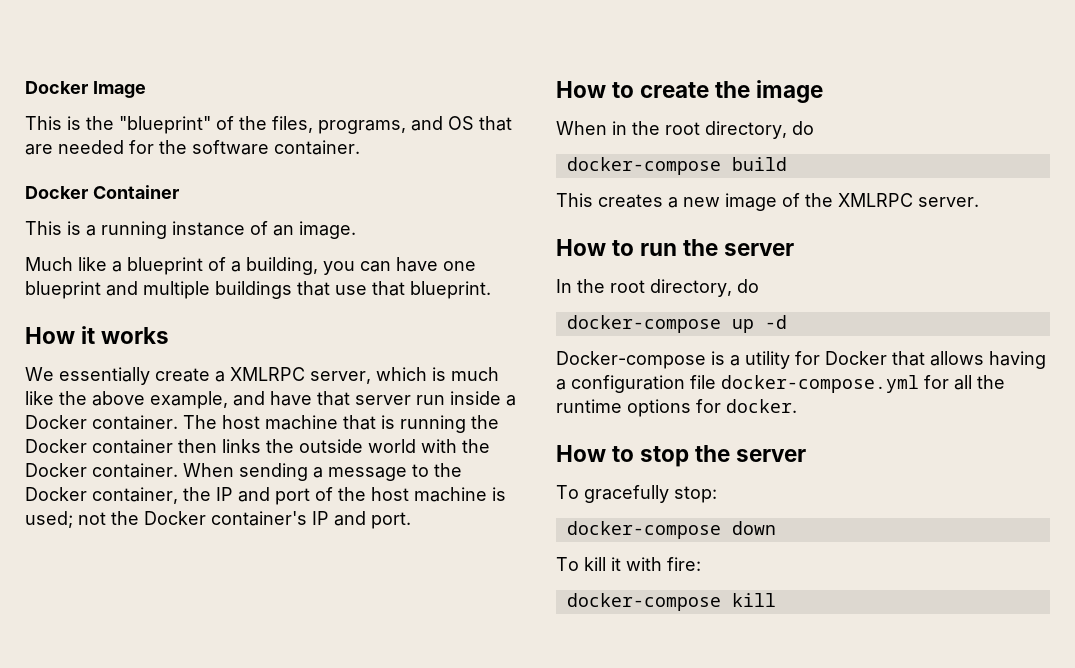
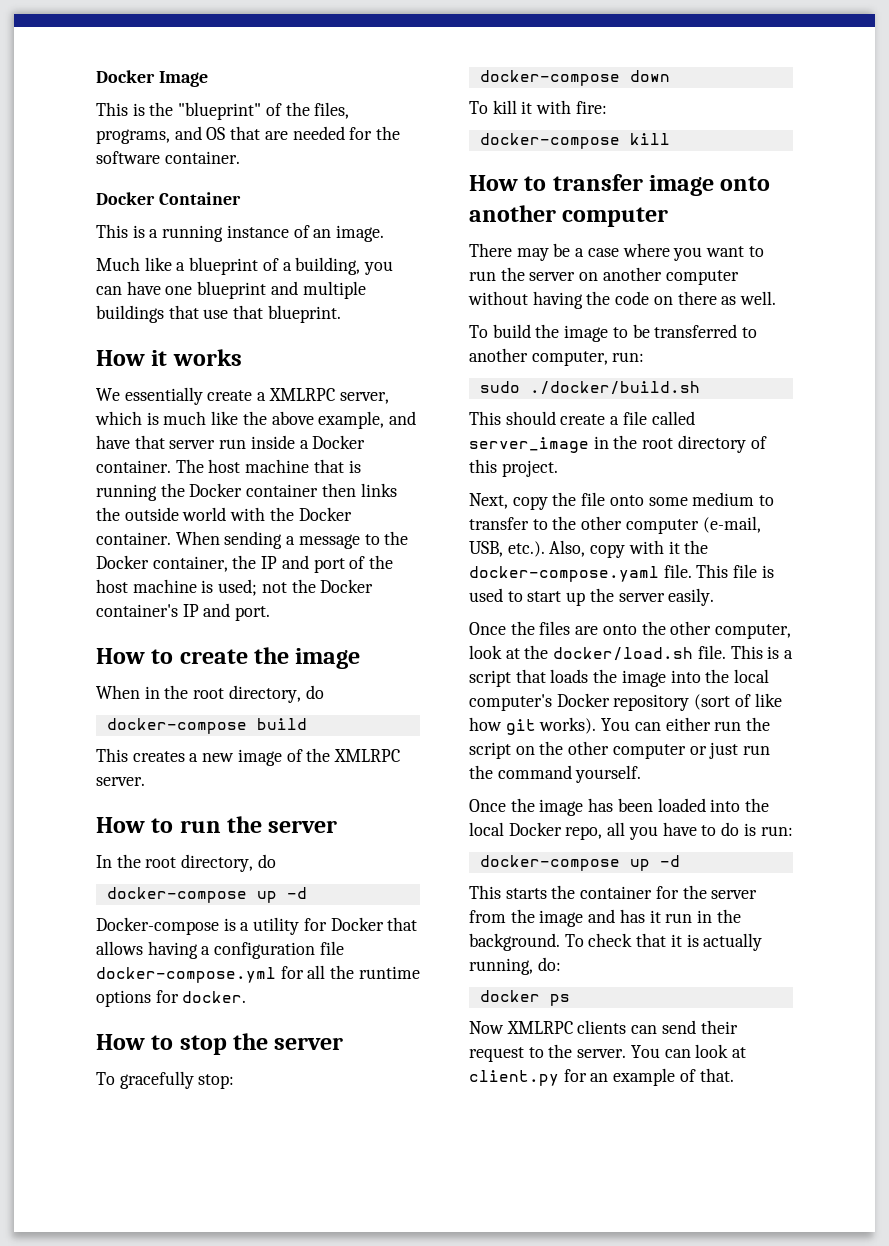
(776, 600) none -> [469,174,771,196] [469,205,669,227] [469,243,764,261] [469,267,739,285] [468,291,777,309] [469,324,758,342] [469,348,645,366] [479,381,700,395] [469,411,695,425] [469,435,767,453] [469,459,558,477] [469,492,775,510] [469,516,761,534] [469,540,709,558] [469,564,774,582] [469,588,715,606] [469,621,792,639] [469,645,794,661] [469,669,770,687] [469,693,782,711] [469,717,771,735] [469,741,771,759] [469,765,642,783] [469,798,770,816] [469,822,793,840] [479,855,680,871] [469,885,758,899] [469,909,741,927] [469,933,763,951] [469,957,561,975] [479,990,570,1006] [469,1020,738,1034] [469,1044,747,1062] [469,1068,734,1086] // How to transfer image onto another computer // There may be a case where you want to run the server on another computer without having the code on there as well. // To build the image to be transferred to another computer, run: // sudo ./docker/build.sh // This should create a file called server_image in the root directory of this project. // Next, copy the file onto some medium to transfer to the other computer (e-mail, USB, etc.). Also, copy with it the docker-compose.yaml file. This file is used to start up the server easily. // Once the files are onto the other computer, look at the docker/load.sh file. This is a script that loads the image into the local computer's Docker repository (sort of like how git works). You can either run the script on the other computer or just run the command yourself. // Once the image has been loaded into the local Docker repo, all you have to do is run: // docker-compose up -d // This starts the container for the server from the image and has it run in the background. To check that it is actually running, do: // docker ps // Now XMLRPC clients can send their request to the server. You can look at client.py for an example of that.

